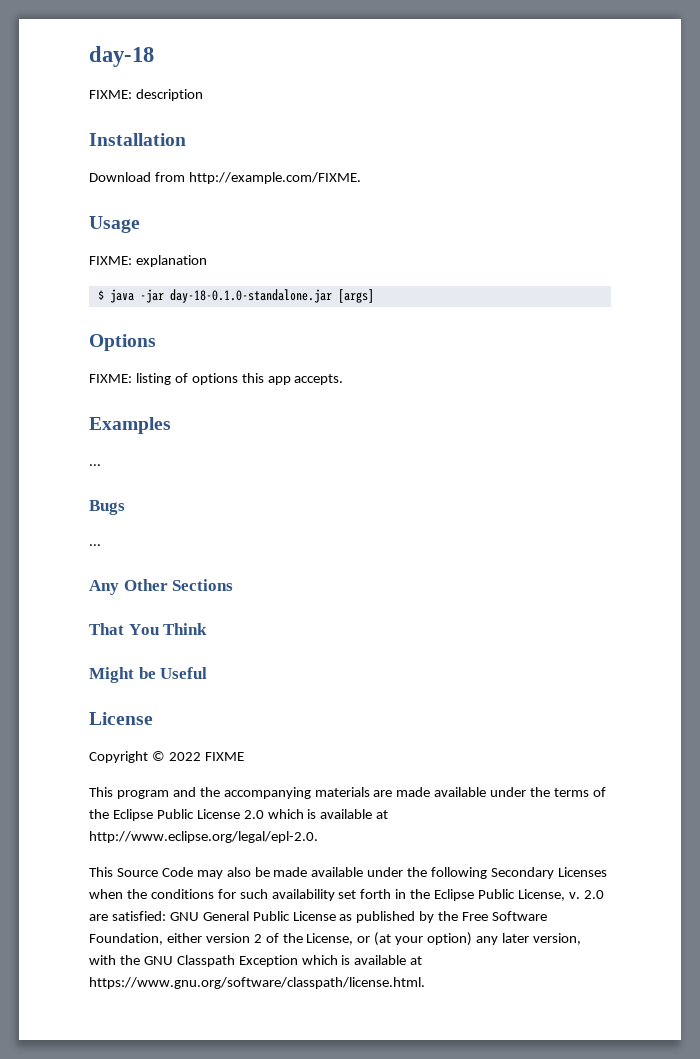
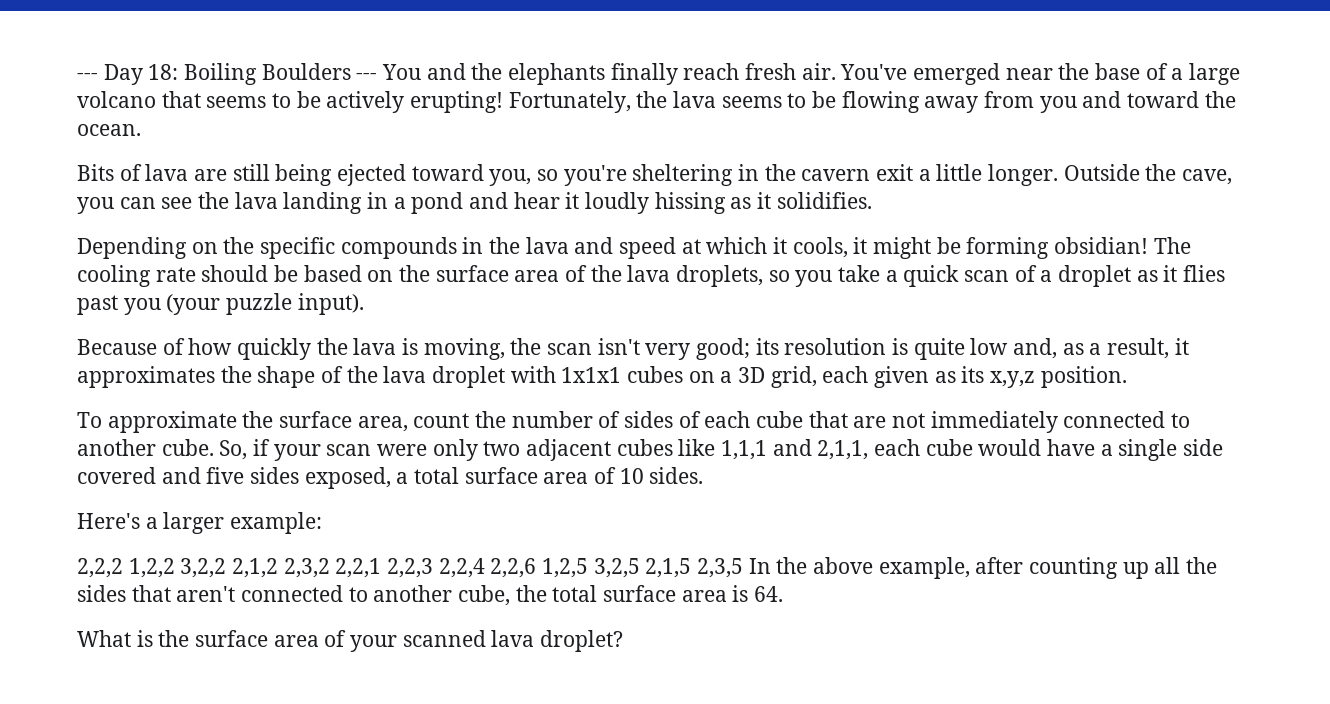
[89,46,154,67] [89,89,203,101] [89,133,186,146] [89,172,361,184] [89,216,140,233] [89,255,207,267] [97,289,374,303] [89,334,156,351] [89,373,344,385] [89,417,171,434] [89,464,101,466] [89,500,125,515] [89,544,101,546] [89,579,234,595] [89,623,208,635] [89,667,208,683] [89,712,153,725] [89,751,244,763] [89,787,606,799] [89,809,389,821] [89,831,318,843] [89,867,607,879] [89,889,604,901] [89,911,548,923] [89,932,581,946] [89,955,423,967] [89,977,425,989] day-18 // FIXME: description // Installation // Download from http://example.com/FIXME. // Usage // FIXME: explanation // $ java -jar day-18-0.1.0-standalone.jar [args] // Options // FIXME: listing of options this app accepts. // Examples // ... // Bugs // ... // Any Other Sections // That You Think // Might be Useful // License // Copyright © 2022 FIXME // This program and the accompanying materials are made available under the terms of the Eclipse Public License 2.0 which is available at http://www.eclipse.org/legal/epl-2.0. // This Source Code may also be made available under the following Secondary Licenses when the conditions for such availability set forth in the Eclipse Public License, v. 2.0 are satisfied: GNU General Public License as published by the Free Software Foundation, either version 2 of the License, or (at your option) any later version, with the GNU Classpath Exception which is available at https://www.gnu.org/software/classpath/license.html. -> [77,63,1241,85] [77,91,1236,113] [77,124,141,136] [77,164,1233,186] [77,192,872,214] [77,237,1191,259] [77,265,1226,287] [77,293,364,315] [77,338,1189,360] [77,366,1127,388] [77,411,1191,433] [77,439,1224,461] [77,467,704,489] [77,512,323,534] [77,557,1218,579] [77,585,784,606] [77,630,624,652] --- Day 18: Boiling Boulders --- You and the elephants finally reach fresh air. You've emerged near the base of a large volcano that seems to be actively erupting! Fortunately, the lava seems to be flowing away from you and toward the ocean. // Bits of lava are still being ejected toward you, so you're sheltering in the cavern exit a little longer. Outside the cave, you can see the lava landing in a pond and hear it loudly hissing as it solidifies. // Depending on the specific compounds in the lava and speed at which it cools, it might be forming obsidian! The cooling rate should be based on the surface area of the lava droplets, so you take a quick scan of a droplet as it flies past you (your puzzle input). // Because of how quickly the lava is moving, the scan isn't very good; its resolution is quite low and, as a result, it approximates the shape of the lava droplet with 1x1x1 cubes on a 3D grid, each given as its x,y,z position. // To approximate the surface area, count the number of sides of each cube that are not immediately connected to another cube. So, if your scan were only two adjacent cubes like 1,1,1 and 2,1,1, each cube would have a single side covered and five sides exposed, a total surface area of 10 sides. // Here's a larger example: // 2,2,2 1,2,2 3,2,2 2,1,2 2,3,2 2,2,1 2,2,3 2,2,4 2,2,6 1,2,5 3,2,5 2,1,5 2,3,5 In the above example, after counting up all the sides that aren't connected to another cube, the total surface area is 64. // What is the surface area of your scanned lava droplet?

